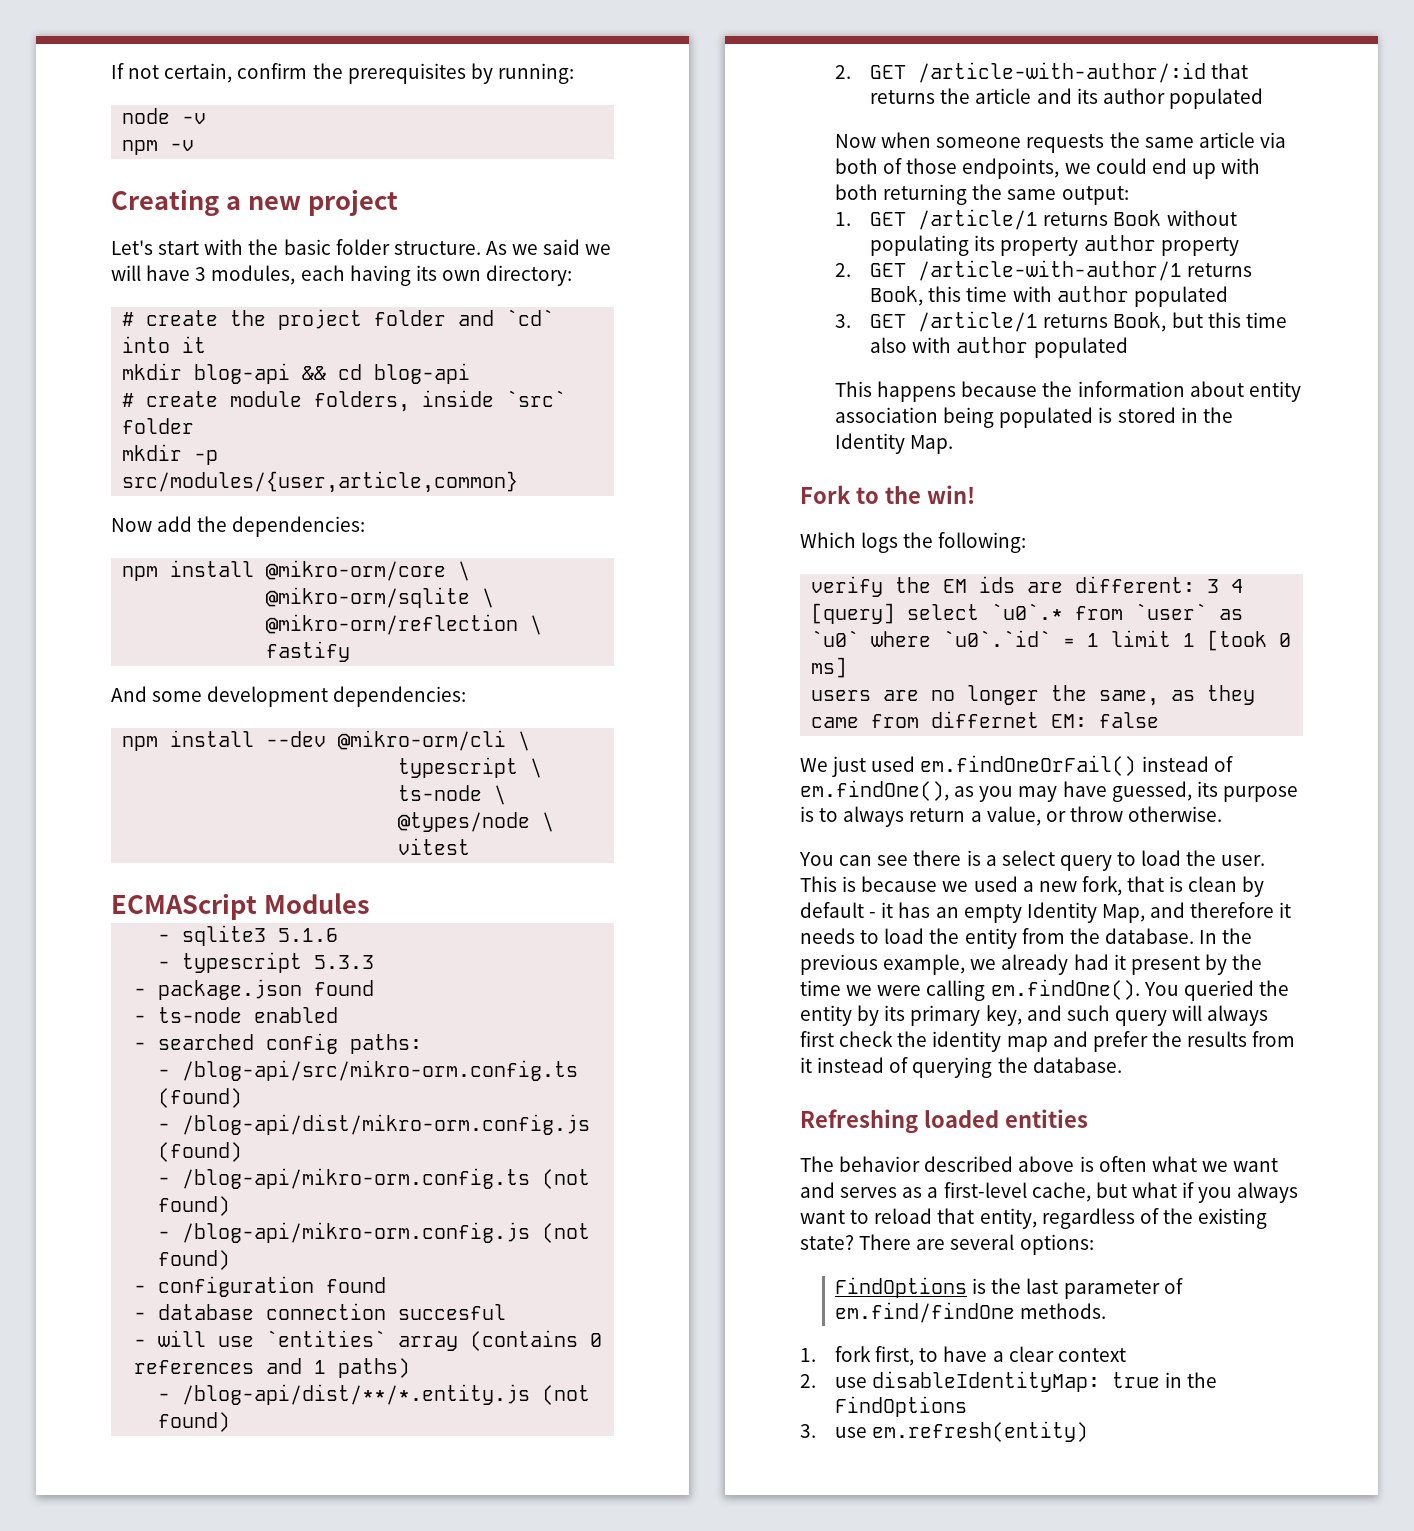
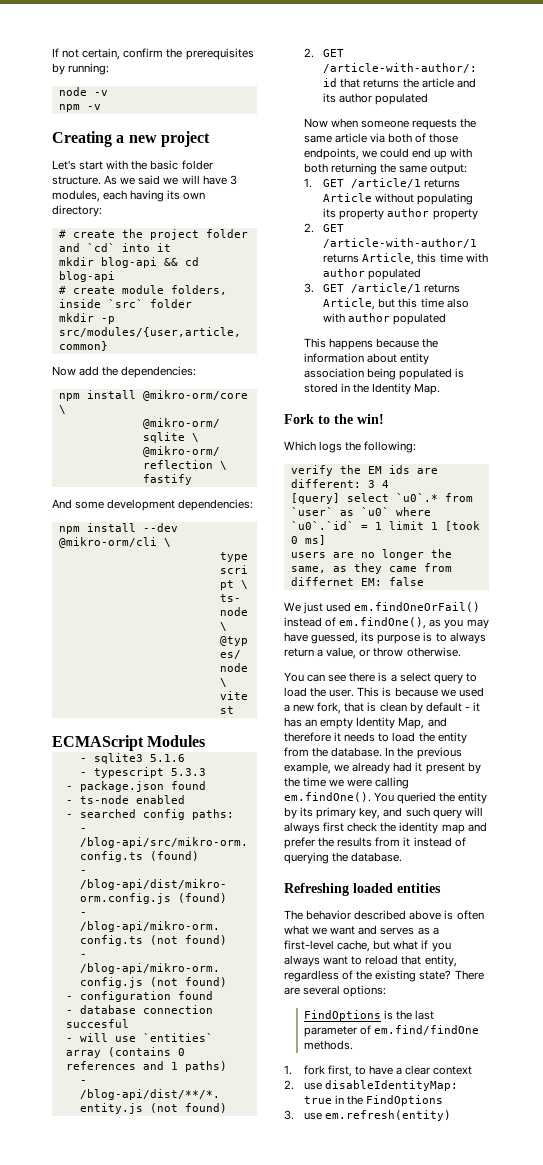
[1113,210,1162,226] Book -> [323,193,373,202] Article
[870,286,924,306] Book, -> [362,253,415,265] Article,
[1113,312,1167,332] Book, -> [323,298,376,310] Article,

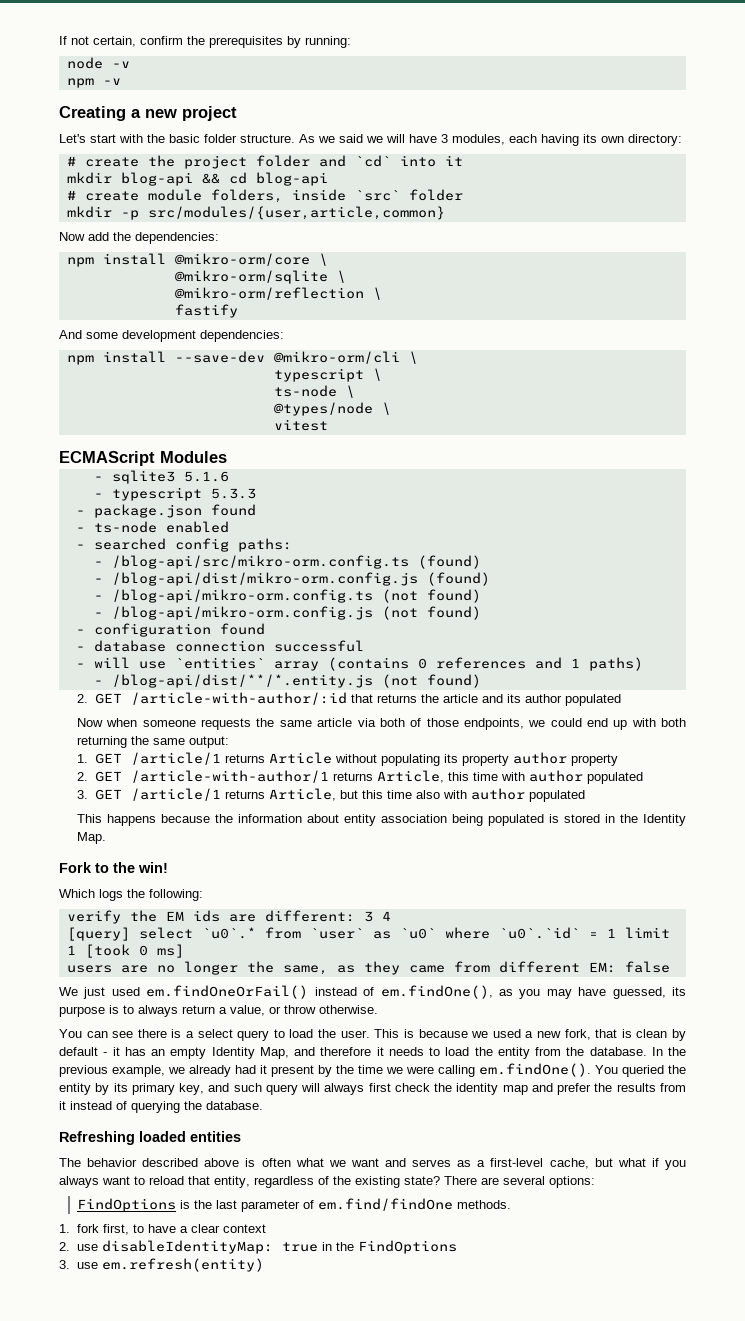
[142,523,178,532] --dev -> [174,351,265,363] --save-dev
[65,1019,129,1028] succesful -> [273,640,364,652] successful
[290,577,354,586] differnet -> [498,961,580,973] different

